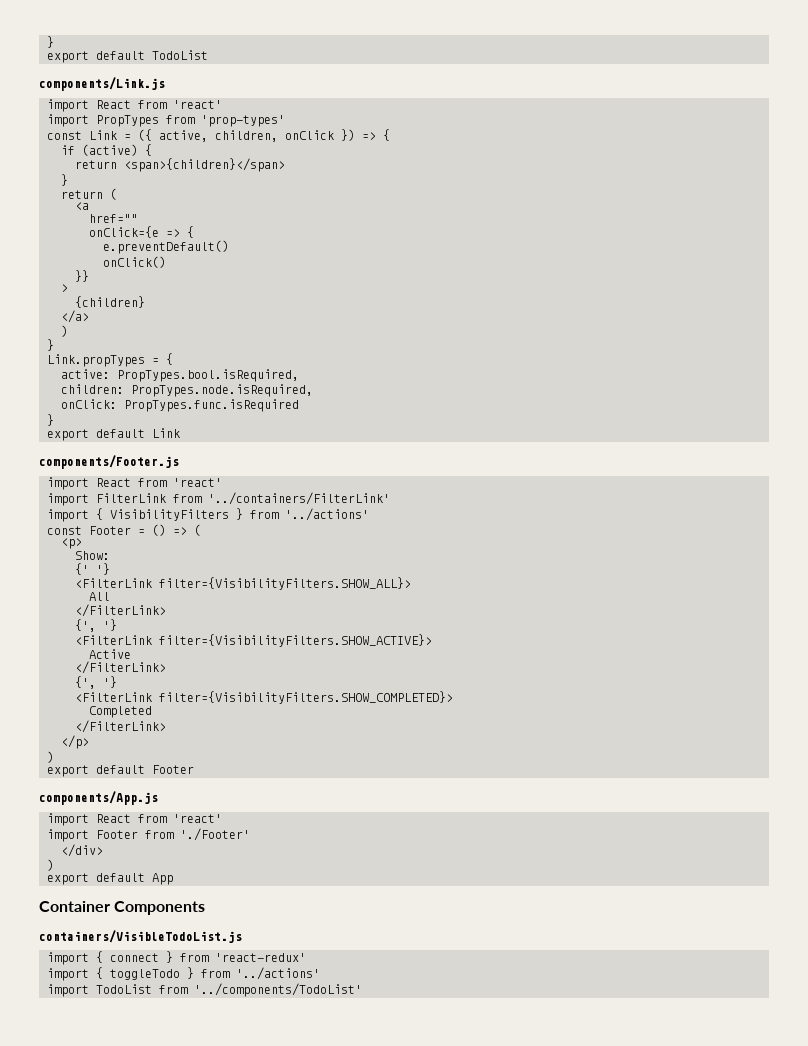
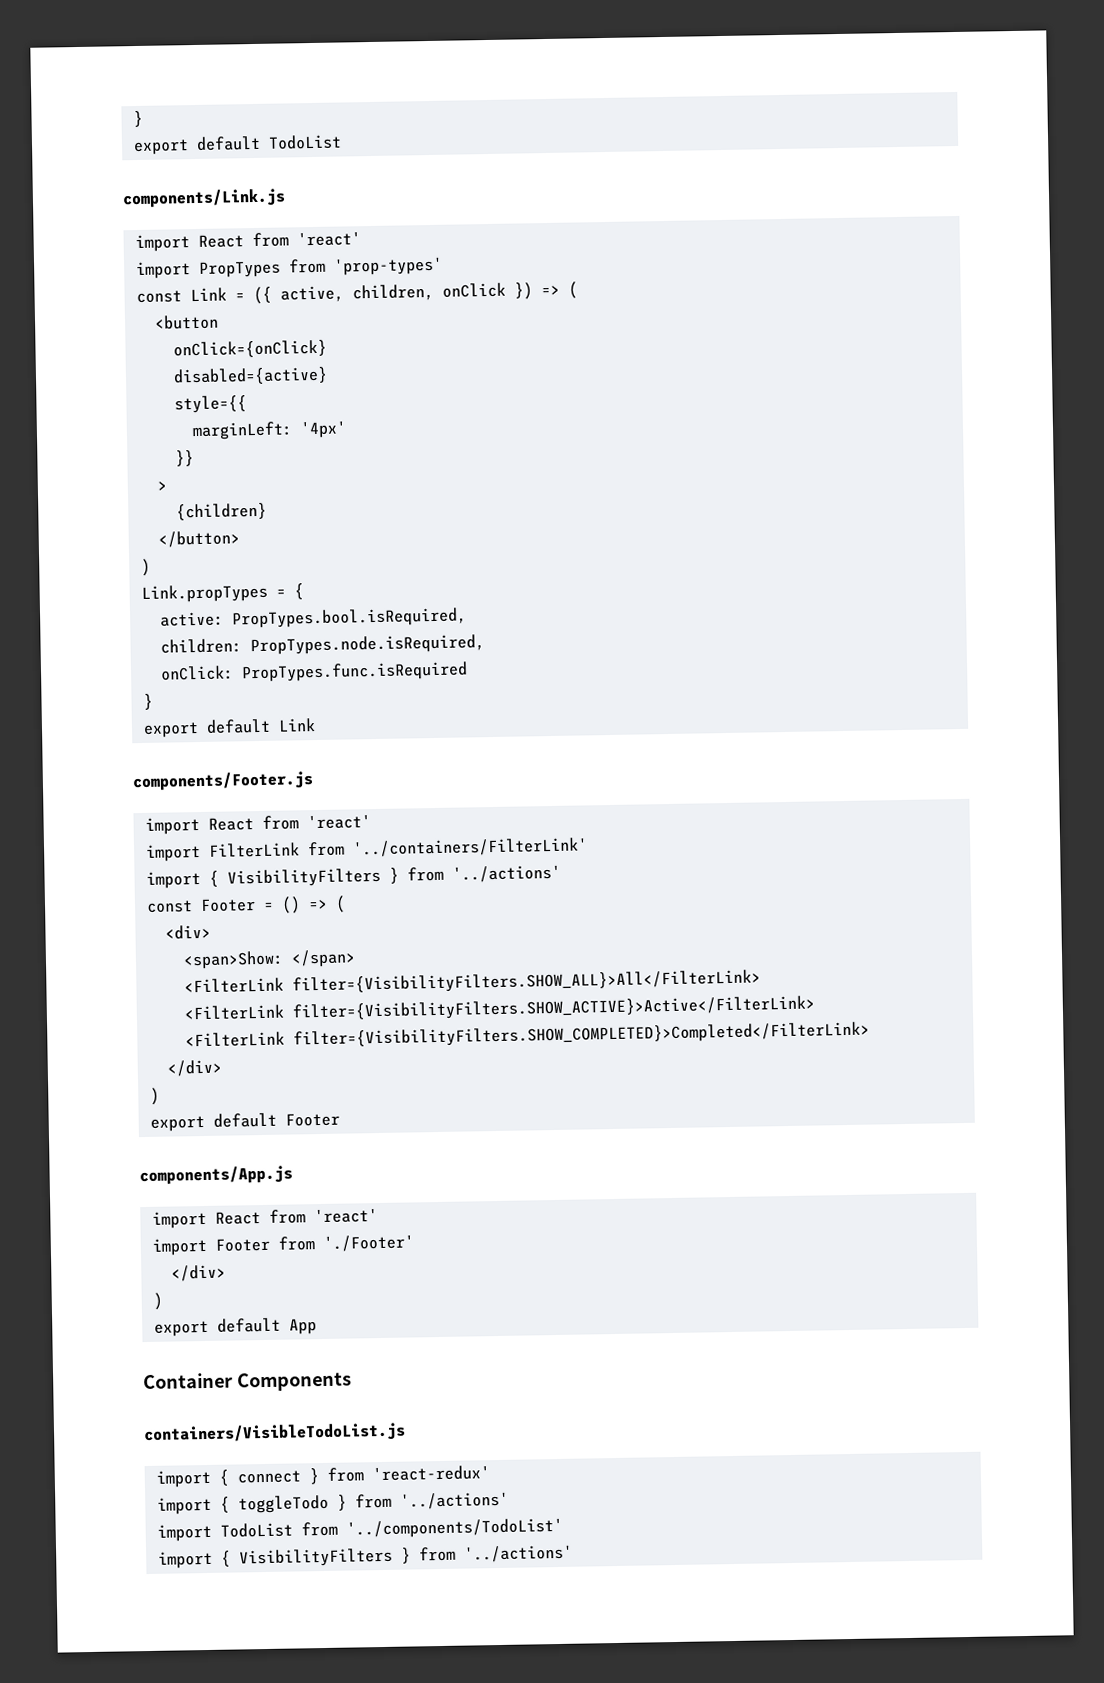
[382,129,390,141] [60,144,152,156] [74,158,285,172] [60,174,68,186] [60,188,117,200] [74,202,89,210] [88,214,138,223] [88,226,194,238] [102,240,229,254] [102,256,166,268] { // if (active) { // return <span>{children}</span> // } // return ( // <a // href="" // onClick={e => { // e.preventDefault() // onClick() -> [567,281,578,299] [153,314,219,330] [172,339,327,359] [172,366,328,386] [173,395,247,414] [191,420,347,441] ( // <button // onClick={onClick} // disabled={active} // style={{ // marginLeft: '4px'
[60,310,89,323] [60,325,68,337] [46,339,54,351] </a> // ) // } -> [157,530,240,548] [140,558,151,577] </button> // )
[60,538,82,549] [74,551,110,560] [74,563,110,575] [74,577,411,590] [88,592,110,601] [74,604,166,617] [74,619,117,632] [74,634,432,647] [88,649,131,659] [74,661,166,674] [74,676,117,689] [74,691,453,704] [88,706,152,718] [74,720,166,733] [60,735,89,749] <p> // Show: // {' '} // <FilterLink filter={VisibilityFilters.SHOW_ALL}> // All // </FilterLink> // {', '} // <FilterLink filter={VisibilityFilters.SHOW_ACTIVE}> // Active // </FilterLink> // {', '} // <FilterLink filter={VisibilityFilters.SHOW_COMPLETED}> // Completed // </FilterLink> // </p> -> [164,924,211,940] [182,949,356,970] [183,969,761,995] [183,995,815,1022] [184,1021,870,1049] [166,1059,222,1077] <div> // <span>Show: </span> // <FilterLink filter={VisibilityFilters.SHOW_ALL}>All</FilterLink> // <FilterLink filter={VisibilityFilters.SHOW_ACTIVE}>Active</FilterLink> // <FilterLink filter={VisibilityFilters.SHOW_COMPLETED}>Completed</FilterLink> // </div>
(362, 990) none -> [157,1544,573,1569] // import { VisibilityFilters } from '../actions'

